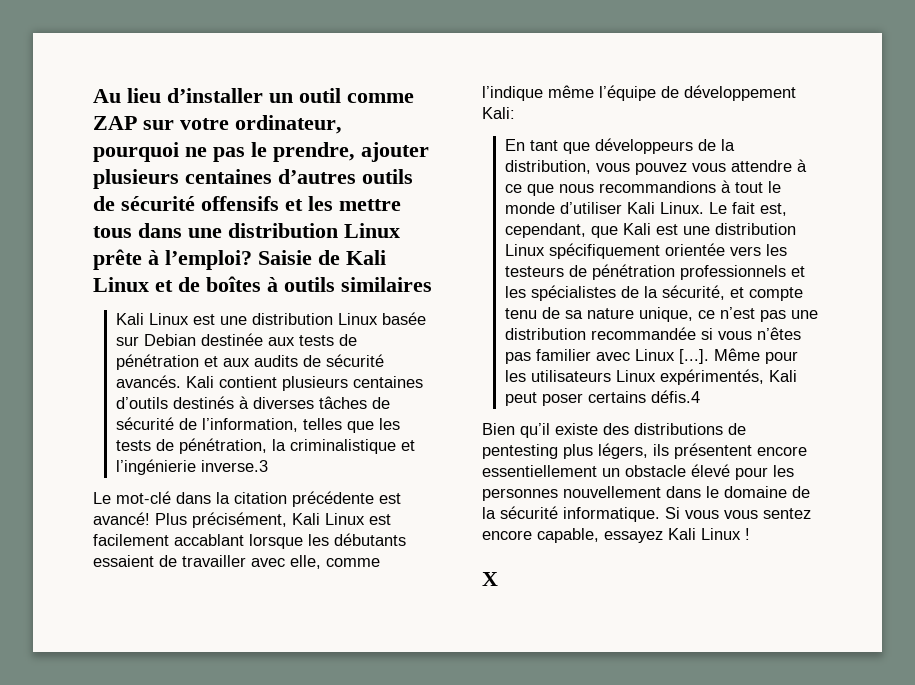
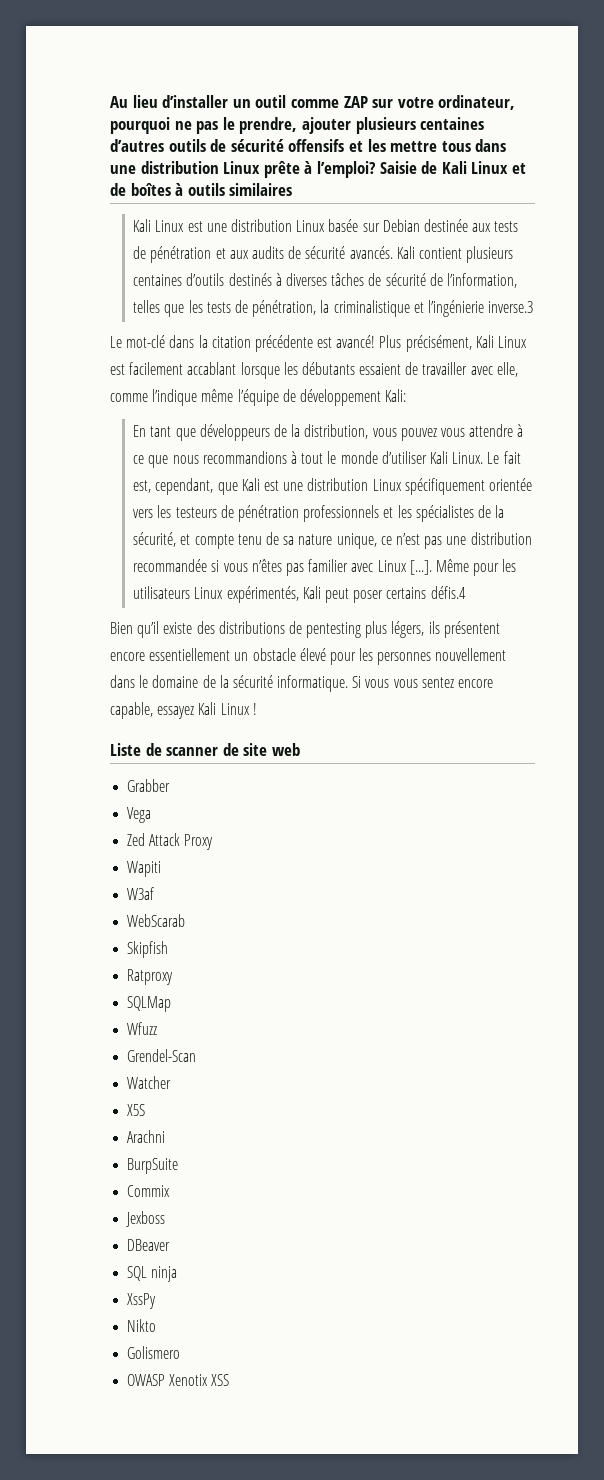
[482,572,498,586] X -> [110,743,300,756] [127,779,171,792] [127,807,152,823] [127,833,214,850] [127,861,162,877] [127,887,155,900] [127,914,186,927] [127,941,169,958] [127,969,174,985] [127,996,172,1012] [127,1022,158,1035] [127,1049,197,1062] [127,1076,172,1089] [127,1104,146,1116] [127,1130,166,1143] [127,1158,179,1174] [127,1185,171,1197] [126,1211,166,1227] [127,1239,171,1251] [127,1266,178,1282] [127,1293,157,1309] [127,1319,157,1332] [127,1346,181,1359] [127,1374,230,1386] Liste de scanner de site web // Grabber // Vega // Zed Attack Proxy // Wapiti // W3af // WebScarab // Skipfish // Ratproxy // SQLMap // Wfuzz // Grendel-Scan // Watcher // X5S // Arachni // BurpSuite // Commix // Jexboss // DBeaver // SQL ninja // XssPy // Nikto // Golismero // OWASP Xenotix XSS

